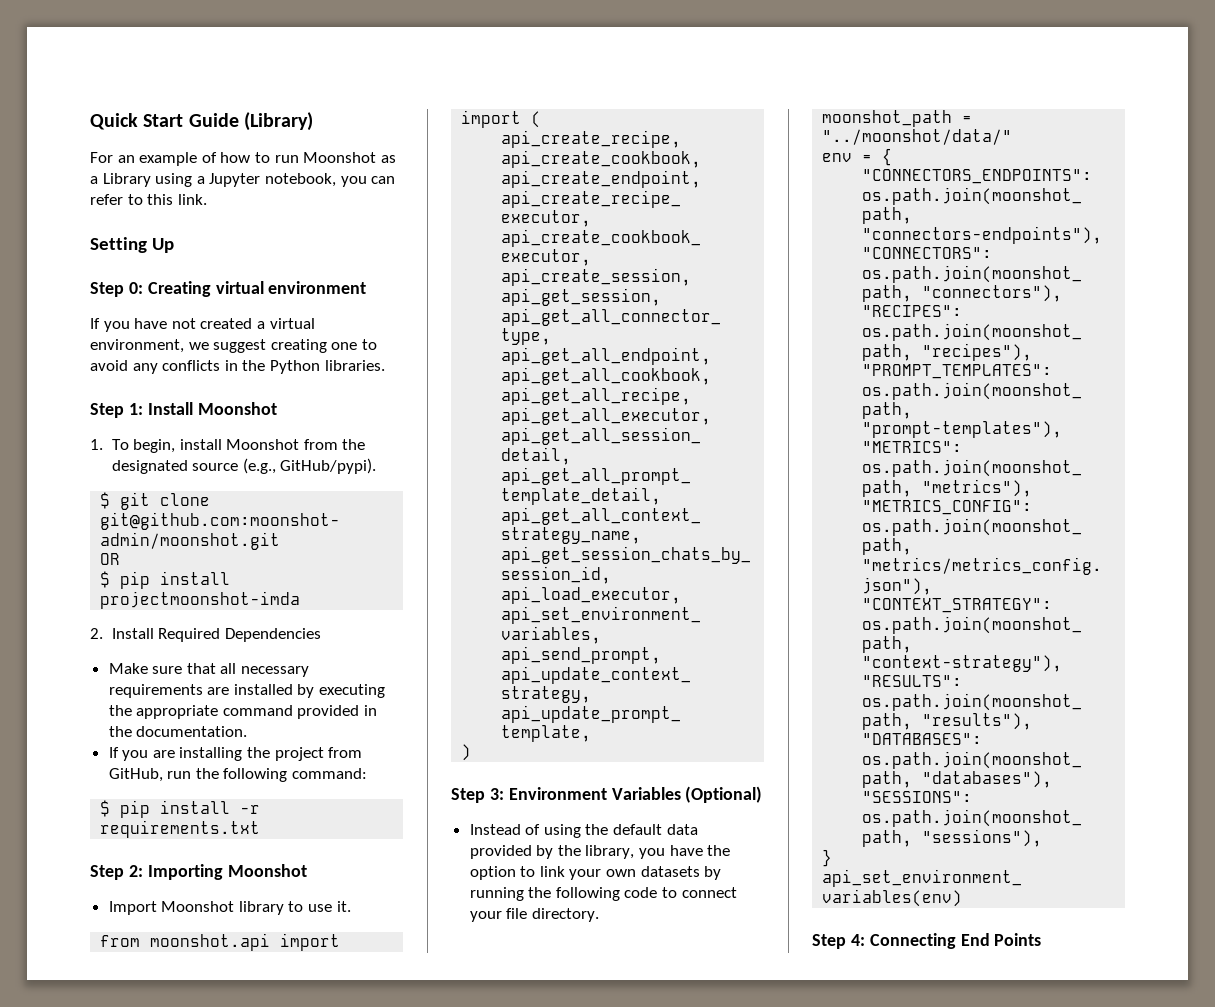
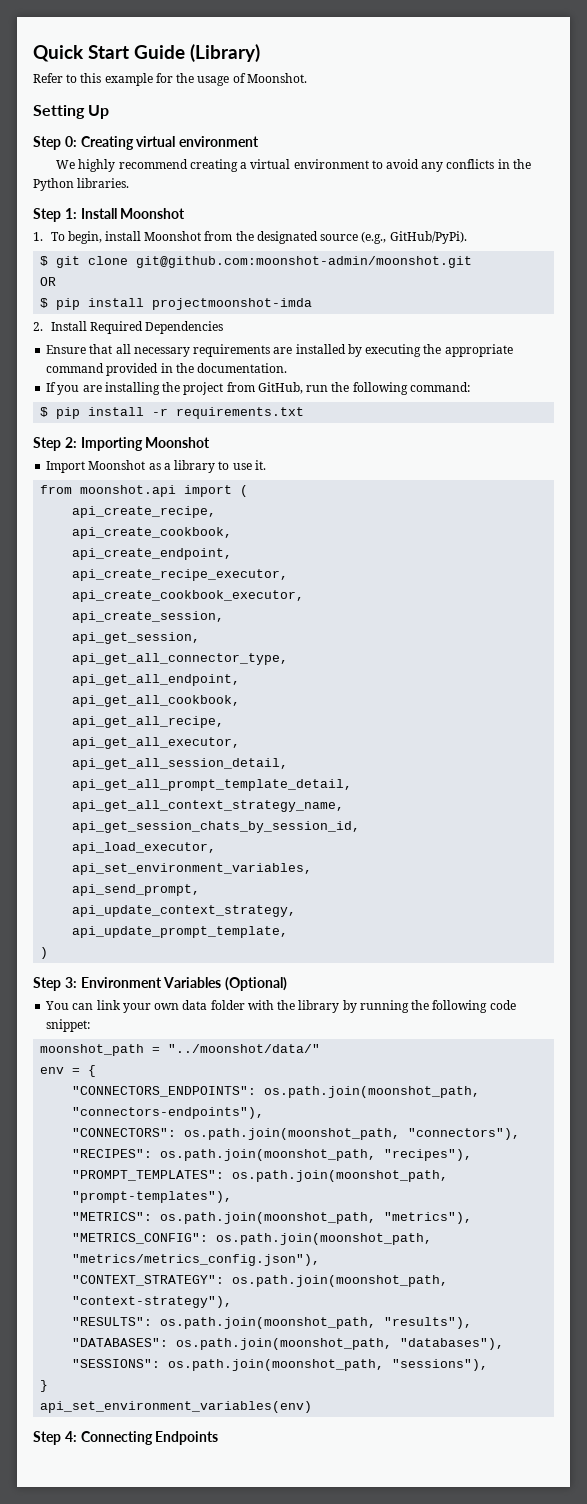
[90,152,396,166] [90,173,396,187] [90,194,207,205] For an example of how to run Moonshot as a Library using a Jupyter notebook, you can refer to this link. -> [33,73,307,86] Refer to this example for the usage of Moonshot.
[90,318,315,332] [90,339,358,353] If you have not created a virtual environment, we suggest creating one -> [56,159,369,172] We highly recommend creating a virtual environment
[280,458,377,474] GitHub/pypi). -> [389,231,467,244] GitHub/PyPi).
[108,663,183,674] Make sure -> [46,345,87,354] Ensure
(235, 906) none -> [148,463,171,470] as a
[461,110,522,128] import -> (233, 491) none
[469,824,698,838] [469,845,731,859] [469,866,700,880] Instead of using the default data provided by the library, you have the option to link your own datasets -> [45,1000,340,1013] You can link your own data folder with the library
[662,887,737,898] [469,908,599,922] to connect your file directory. -> [46,1019,91,1032] snippet:
[960,933,1042,946] End Points -> [155,1431,219,1445] Endpoints

